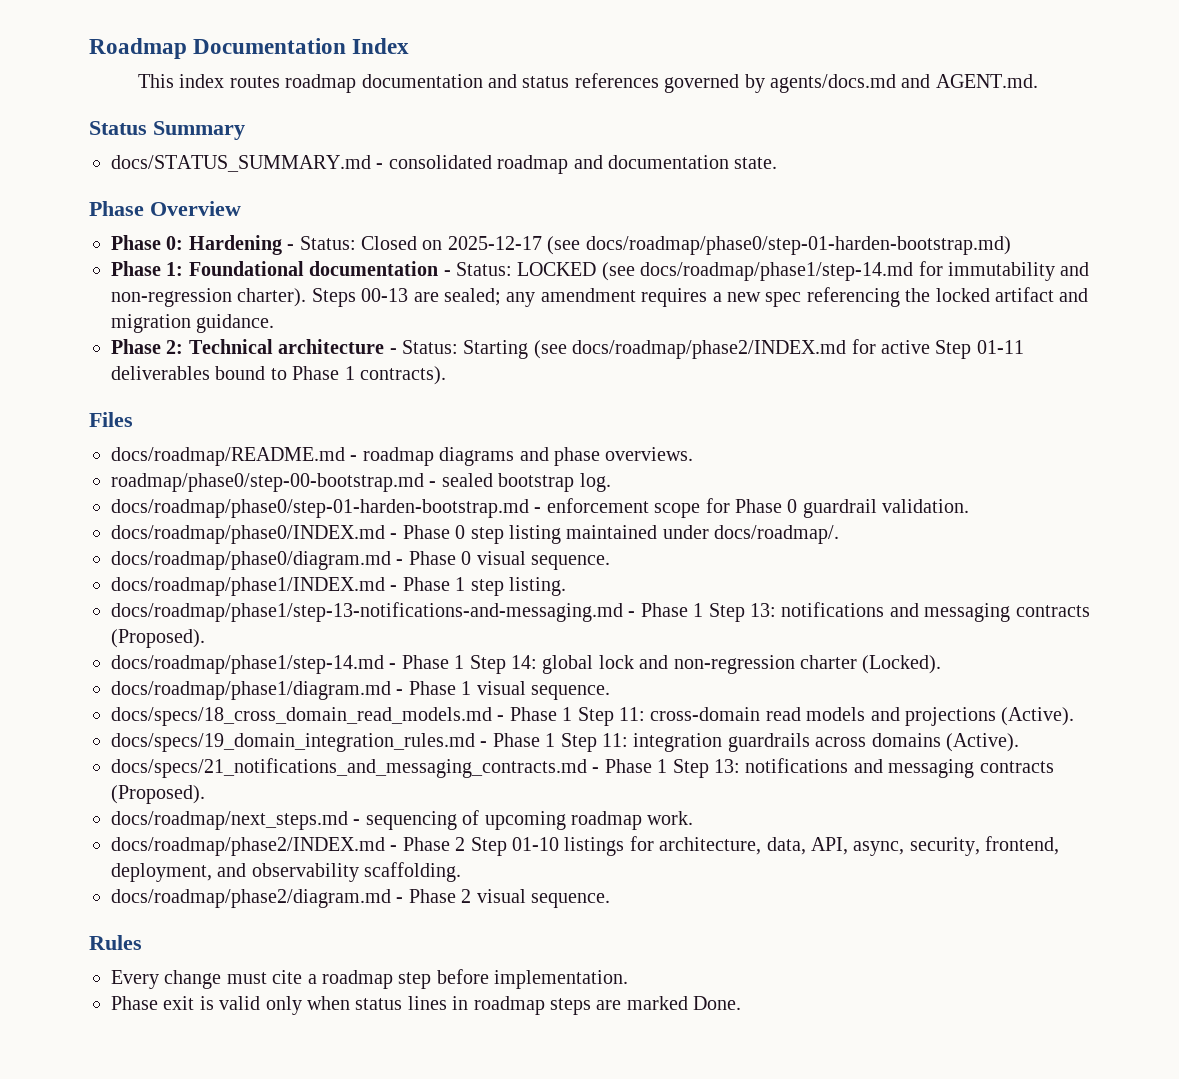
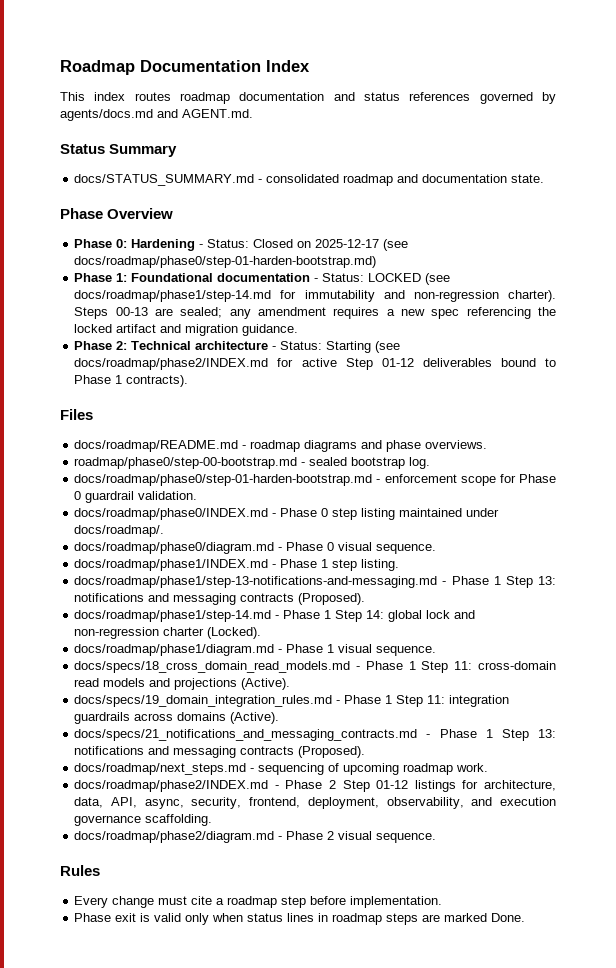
[976,340,1024,354] 01-11 -> [381,358,414,367] 01-12
[511,837,559,851] 01-10 -> [376,780,409,789] 01-12
[217,863,359,882] and observability -> [386,797,556,809] [74,815,142,826] observability, and execution governance

